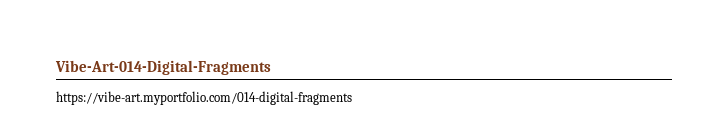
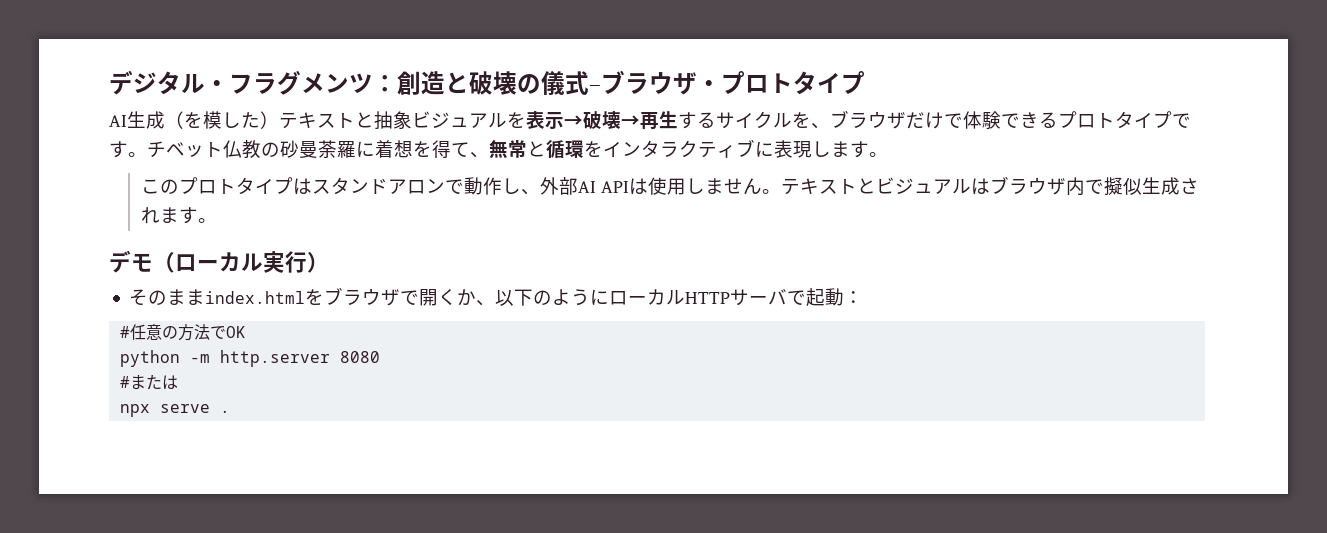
[55,60,271,75] [56,91,352,105] Vibe-Art-014-Digital-Fragments // https://vibe-art.myportfolio.com/014-digital-fragments -> [109,70,865,95] [109,110,1191,130] [109,139,888,159] [140,176,1199,196] [140,207,217,224] [109,250,329,273] [129,287,864,306] [120,324,247,341] [120,350,381,367] [120,374,179,390] [120,404,231,417] デジタル・フラグメンツ：創造と破壊の儀式–ブラウザ・プロトタイプ // AI生成（を模した）テキストと抽象ビジュアルを表示→破壊→再生するサイクルを、ブラウザだけで体験できるプロトタイプです。チベット仏教の砂曼荼羅に着想を得て、無常と循環をインタラクティブに表現します。 // このプロトタイプはスタンドアロンで動作し、外部AI APIは使用しません。テキストとビジュアルはブラウザ内で擬似生成されます。 // デモ（ローカル実行） // そのままindex.htmlをブラウザで開くか、以下のようにローカルHTTPサーバで起動： // #任意の方法でOK // python -m http.server 8080 // #または // npx serve .

